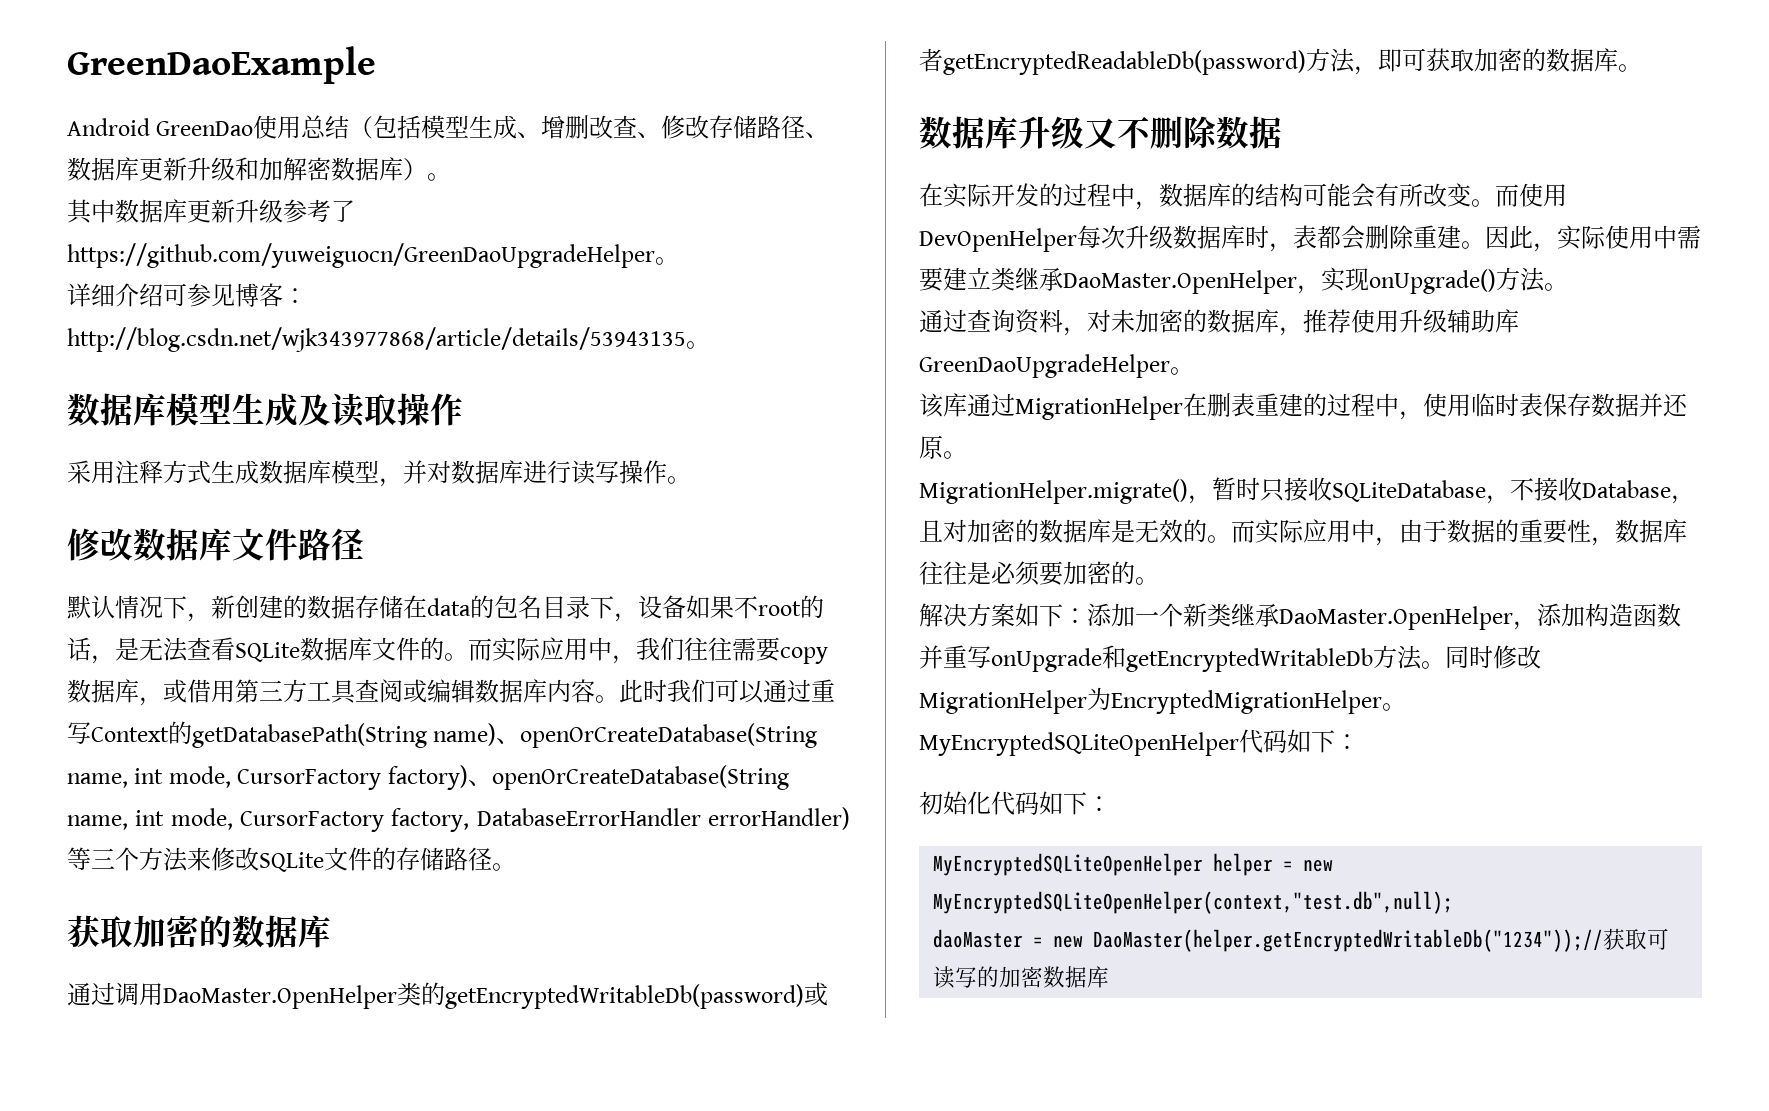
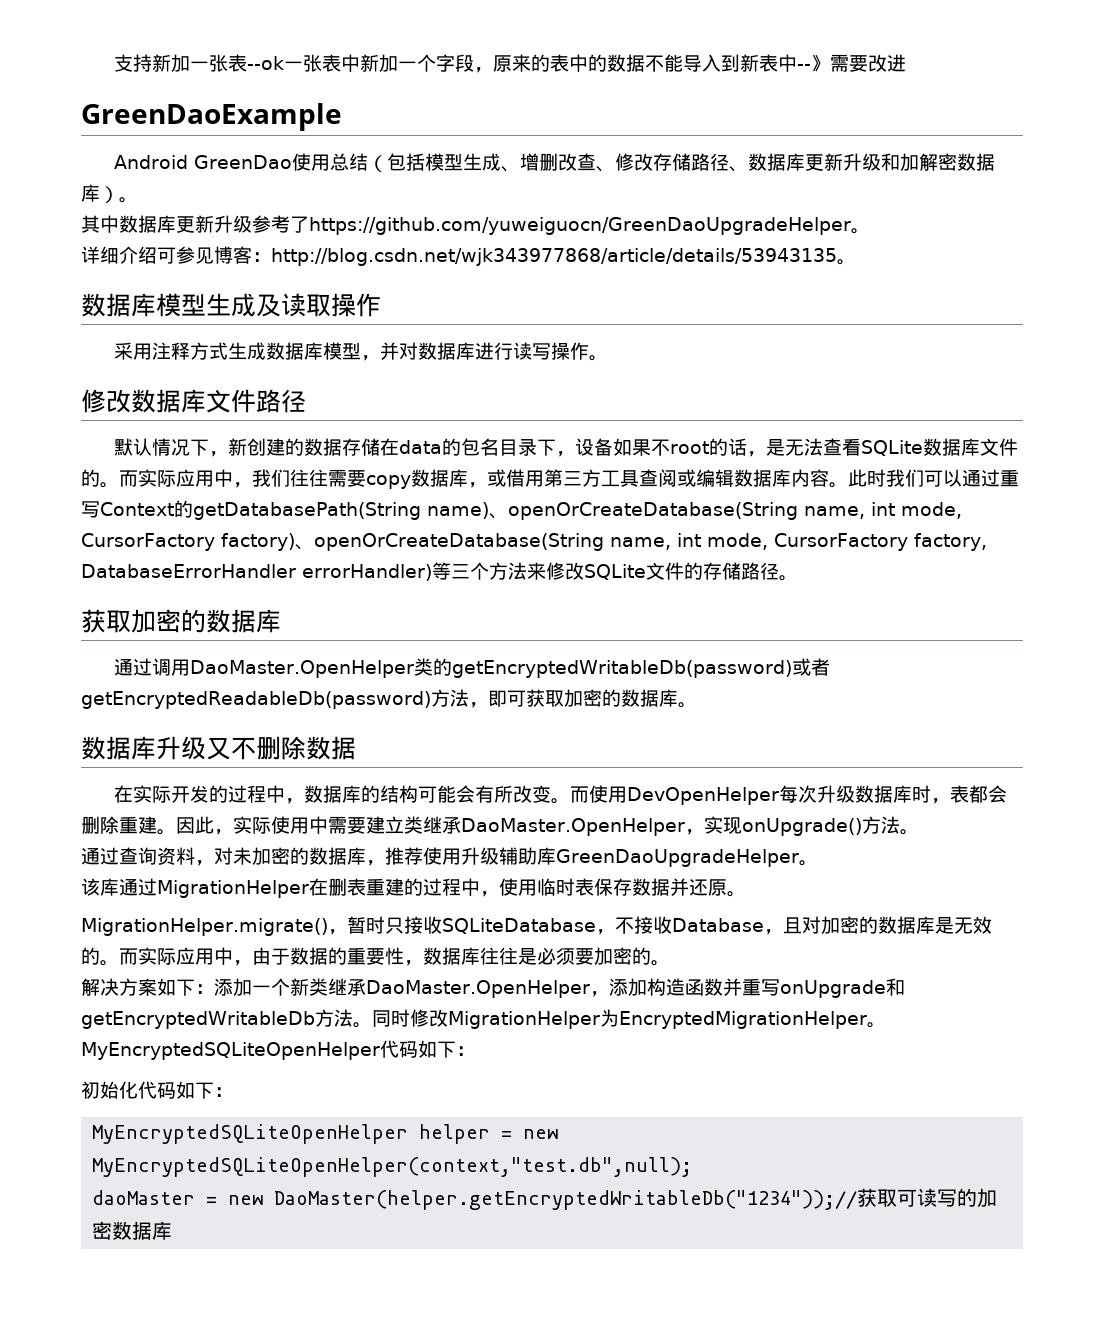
(67, 65) none -> [113,54,906,73] 支持新加一张表--ok一张表中新加一个字段，原来的表中的数据不能导入到新表中--》需要改进 //

